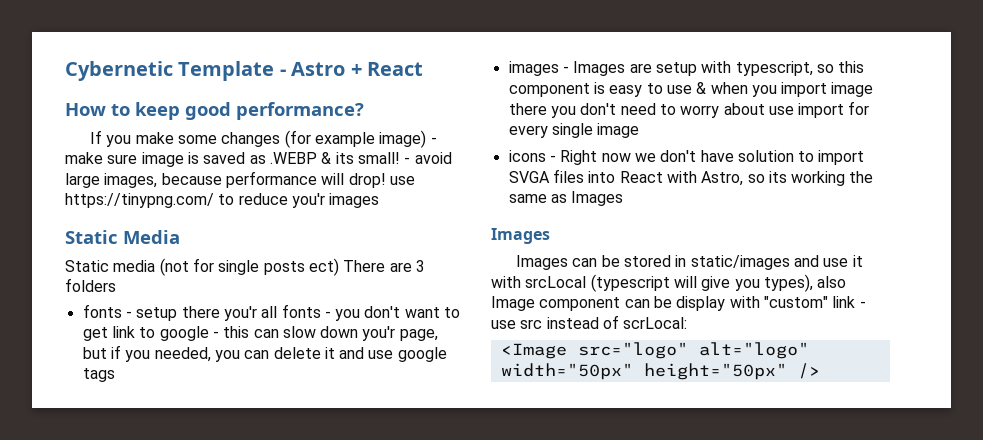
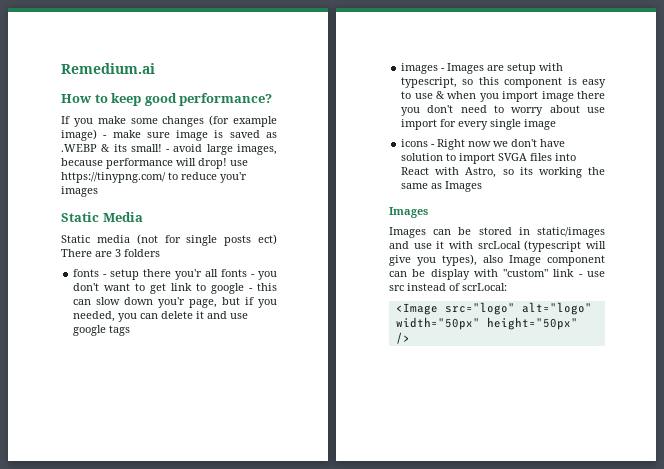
[65,61,423,81] Cybernetic Template - Astro + React -> [61,63,155,74] Remedium.ai

